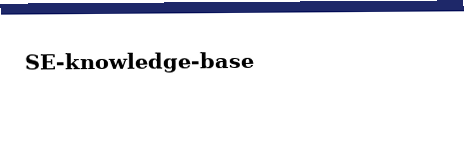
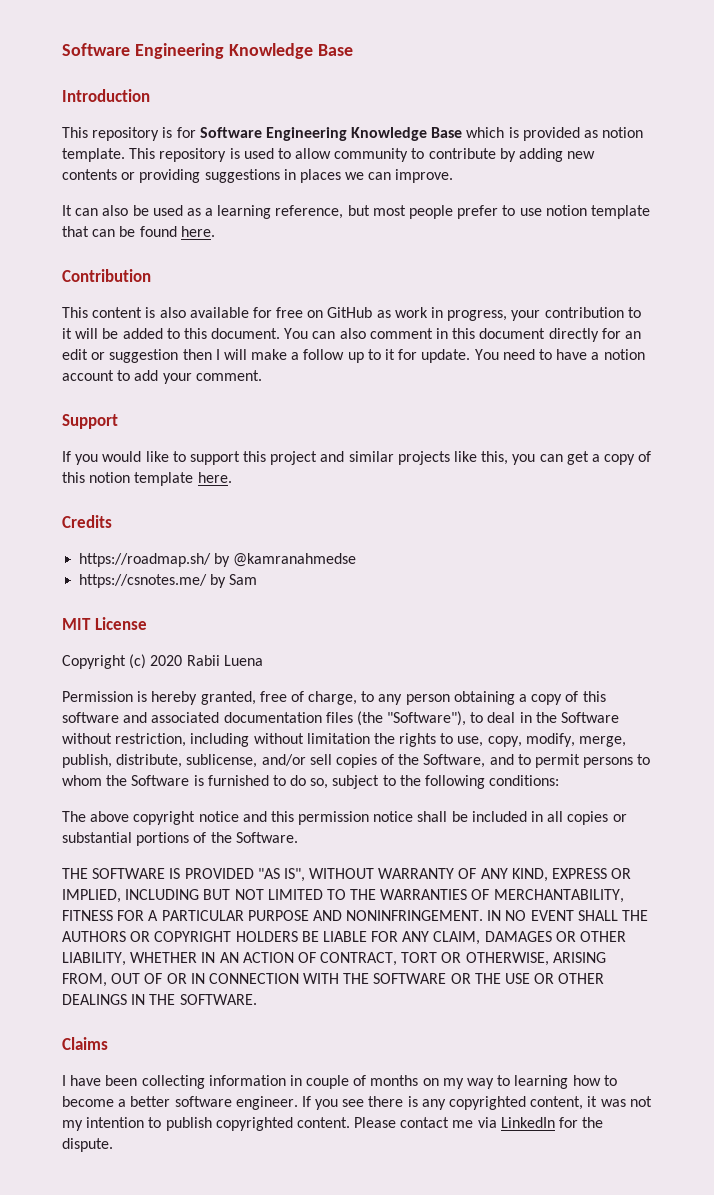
[24,51,254,74] SE-knowledge-base -> [62,43,353,59] [62,89,150,102] [62,127,644,141] [62,148,596,162] [62,169,454,183] [62,205,650,219] [62,226,215,237] [62,269,151,282] [62,307,641,321] [62,328,641,342] [62,349,645,363] [62,370,262,384] [62,414,118,429] [62,451,652,465] [62,472,232,486] [62,515,112,528] [79,553,357,567] [79,574,258,588] [62,617,147,630] [62,654,263,669] [62,691,606,705] [62,711,620,726] [62,733,627,747] [62,754,651,768] [62,775,560,789] [62,811,627,825] [62,832,298,846] [62,868,632,882] [62,889,624,903] [62,910,649,921] [62,931,627,945] [62,952,606,966] [62,973,605,987] [62,994,257,1005] [62,1037,108,1050] [62,1075,617,1089] [62,1096,652,1110] [62,1117,604,1131] [62,1138,113,1152] Software Engineering Knowledge Base // Introduction // This repository is for Software Engineering Knowledge Base which is provided as notion template. This repository is used to allow community to contribute by adding new contents or providing suggestions in places we can improve. // It can also be used as a learning reference, but most people prefer to use notion template that can be found here. // Contribution // This content is also available for free on GitHub as work in progress, your contribution to it will be added to this document. You can also comment in this document directly for an edit or suggestion then I will make a follow up to it for update. You need to have a notion account to add your comment. // Support // If you would like to support this project and similar projects like this, you can get a copy of this notion template here. // Credits // https://roadmap.sh/ by @kamranahmedse // https://csnotes.me/ by Sam // MIT License // Copyright (c) 2020 Rabii Luena // Permission is hereby granted, free of charge, to any person obtaining a copy of this software and associated documentation files (the "Software"), to deal in the Software without restriction, including without limitation the rights to use, copy, modify, merge, publish, distribute, sublicense, and/or sell copies of the Software, and to permit persons to whom the Software is furnished to do so, subject to the following conditions: // The above copyright notice and this permission notice shall be included in all copies or substantial portions of the Software. // THE SOFTWARE IS PROVIDED "AS IS", WITHOUT WARRANTY OF ANY KIND, EXPRESS OR IMPLIED, INCLUDING BUT NOT LIMITED TO THE WARRANTIES OF MERCHANTABILITY, FITNESS FOR A PARTICULAR PURPOSE AND NONINFRINGEMENT. IN NO EVENT SHALL THE AUTHORS OR COPYRIGHT HOLDERS BE LIABLE FOR ANY CLAIM, DAMAGES OR OTHER LIABILITY, WHETHER IN AN ACTION OF CONTRACT, TORT OR OTHERWISE, ARISING FROM, OUT OF OR IN CONNECTION WITH THE SOFTWARE OR THE USE OR OTHER DEALINGS IN THE SOFTWARE. // Claims // I have been collecting information in couple of months on my way to learning how to become a better software engineer. If you see there is any copyrighted content, it was not my intention to publish copyrighted content. Please contact me via LinkedIn for the dispute.

